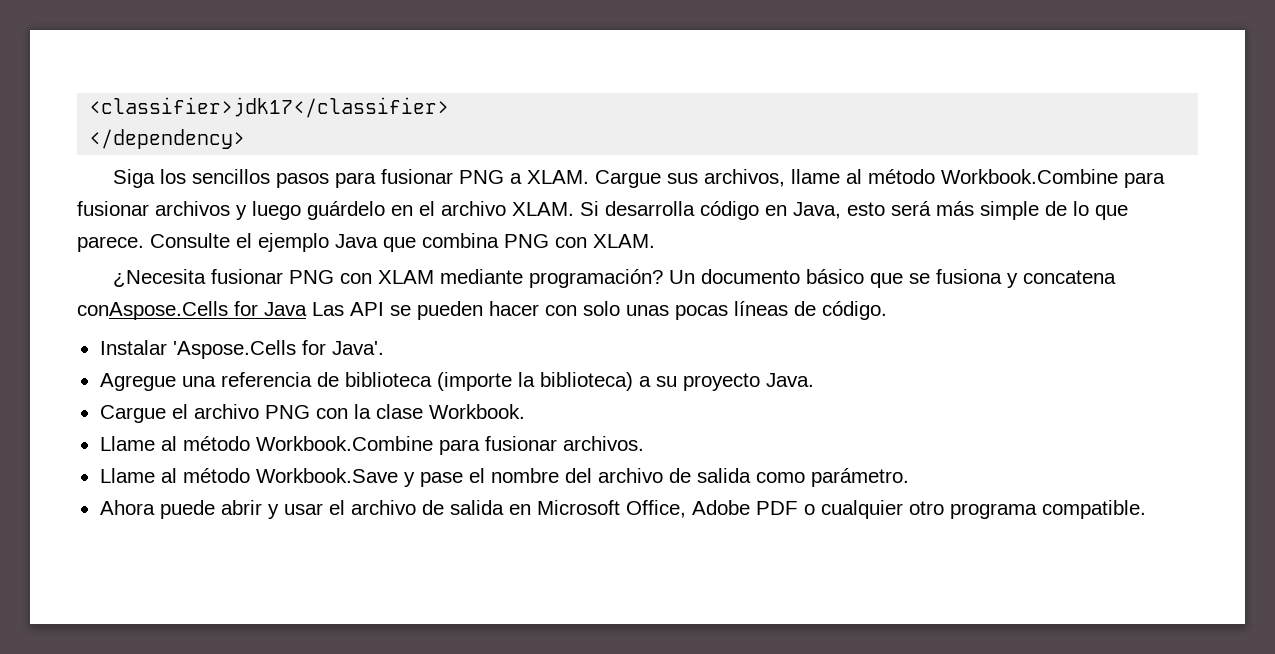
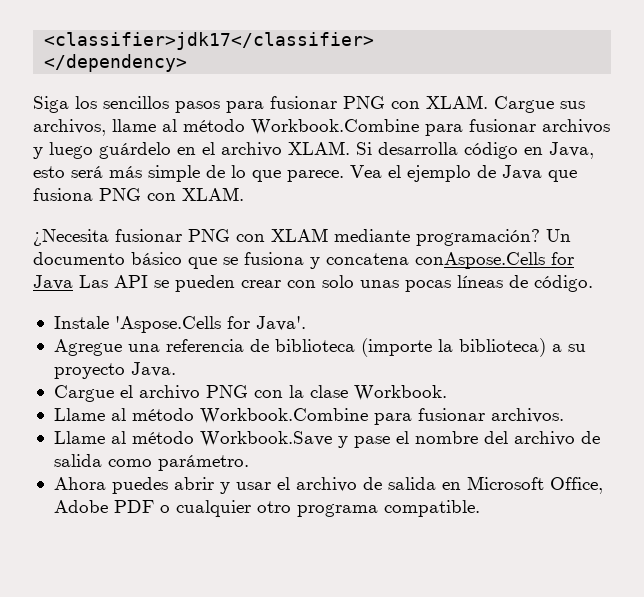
[509,173,522,184] a -> [391,101,420,109] con
[150,233,230,248] Consulte -> [350,165,382,178] Vea
(329, 242) none -> [477,165,496,178] de
[422,233,499,248] combina -> [33,188,93,201] fusiona
[489,301,539,316] hacer -> [241,280,281,288] crear
[99,340,167,355] Instalar -> [53,316,109,329] Instale
[159,500,215,519] puede -> [111,477,168,494] puedes

